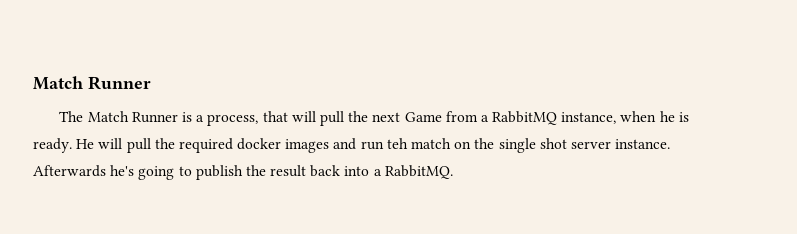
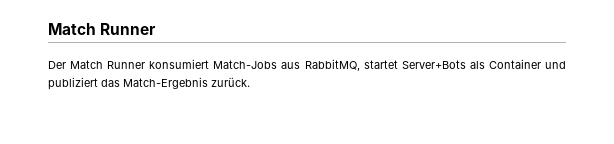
[59,111,689,126] [33,138,671,153] [33,165,453,180] The Match Runner is a process, that will pull the next Game from a RabbitMQ instance, when he is ready. He will pull the required docker images and run teh match on the single shot server instance. Afterwards he's going to publish the result back into a RabbitMQ. -> [48,59,566,71] [48,77,250,90] Der Match Runner konsumiert Match-Jobs aus RabbitMQ, startet Server+Bots als Container und publiziert das Match-Ergebnis zurück.

